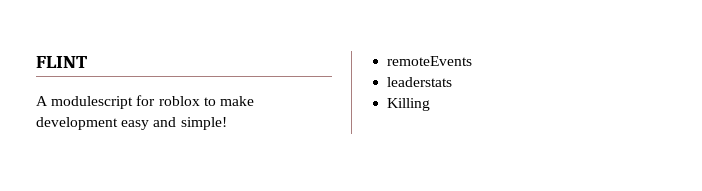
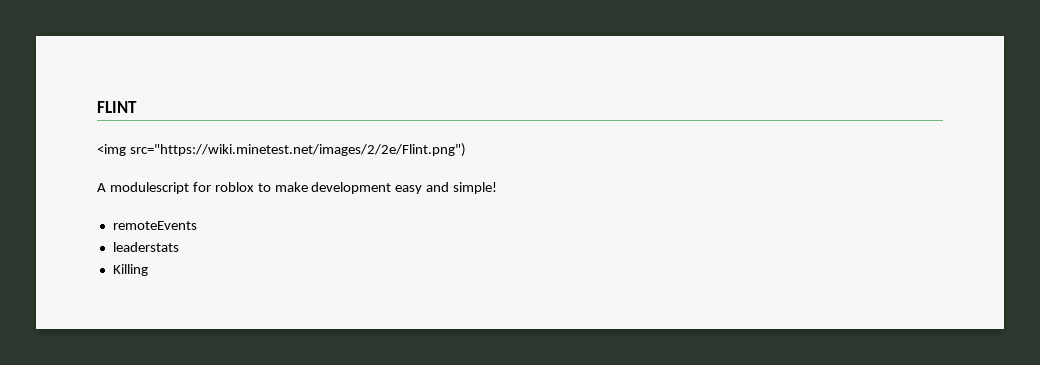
(87, 62) none -> [97,143,466,157] // <img src="https://wiki.minetest.net/images/2/2e/Flint.png")

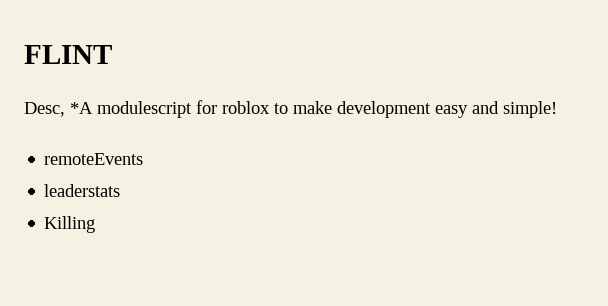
[97,143,466,157] [97,183,106,192] <img src="https://wiki.minetest.net/images/2/2e/Flint.png") // A -> [24,102,93,117] Desc, *A

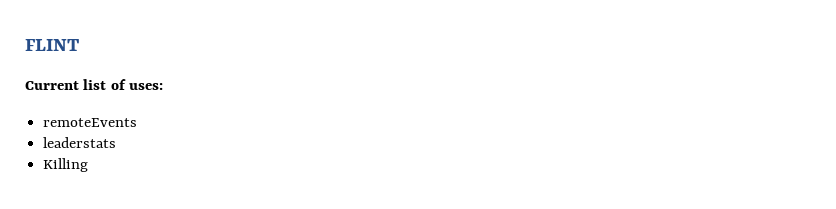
[24,100,557,118] Desc, *A modulescript for roblox to make development easy and simple! -> [25,79,164,90] Current list of uses:

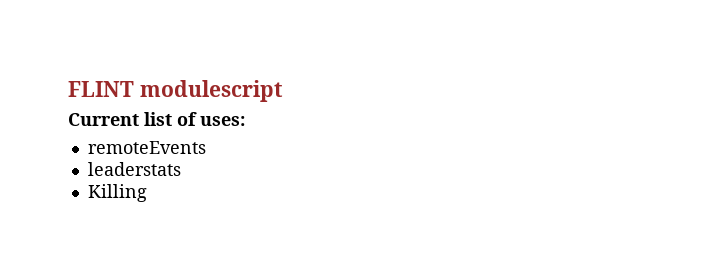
(79, 45) none -> [139,80,283,102] modulescript

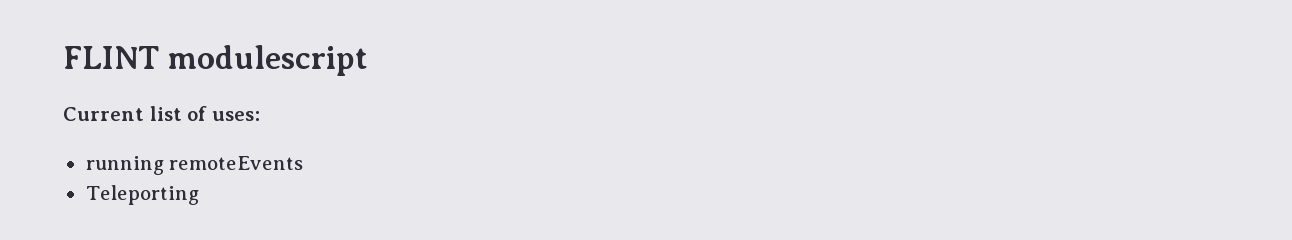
(245, 121) none -> [85,156,164,175] running
[87,162,181,176] [87,184,147,202] leaderstats // Killing -> [85,185,199,205] Teleporting

